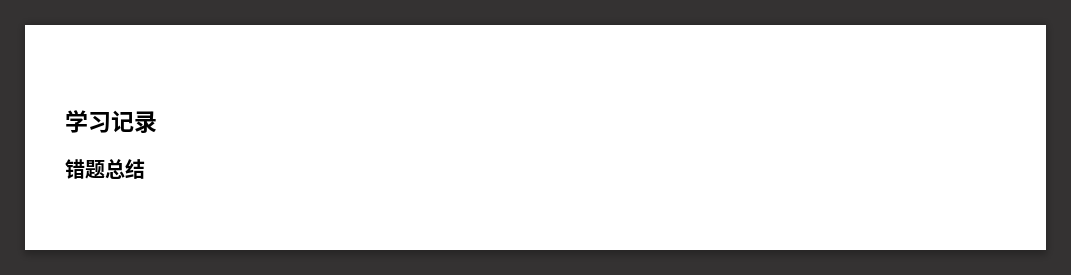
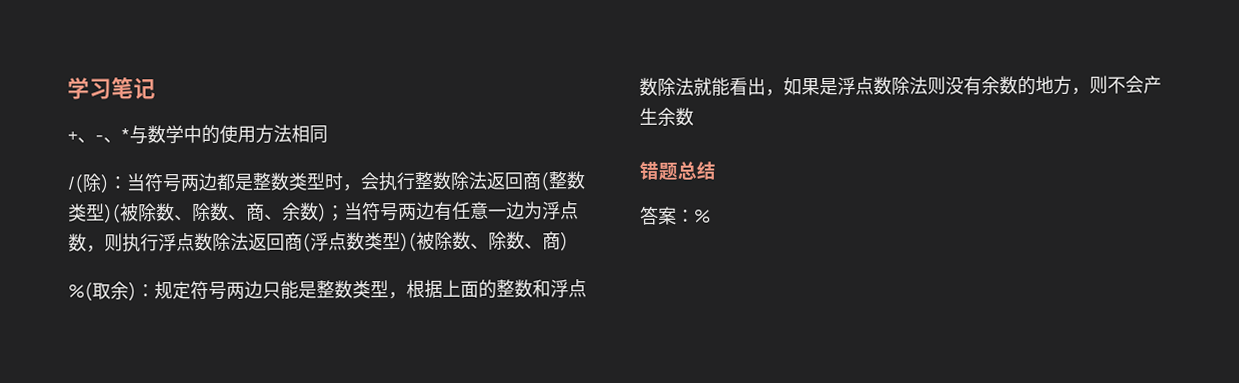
(111, 122) none -> [111,77,134,100] 笔
[134,111,157,134] 录 -> [67,124,328,145] [67,171,585,194] [68,201,579,224] [68,231,569,253] [68,279,587,302] [639,75,1162,97] [639,107,694,127] // +、-、*与数学中的使用方法相同 // /(除)：当符号两边都是整数类型时，会执行整数除法返回商(整数类型)(被除数、除数、商、余数)；当符号两边有任意一边为浮点数，则执行浮点数除法返回商(浮点数类型)(被除数、除数、商) // %(取余)：规定符号两边只能是整数类型，根据上面的整数和浮点数除法就能看出，如果是浮点数除法则没有余数的地方，则不会产生余数
(145, 169) none -> [640,206,711,225] // 答案：%

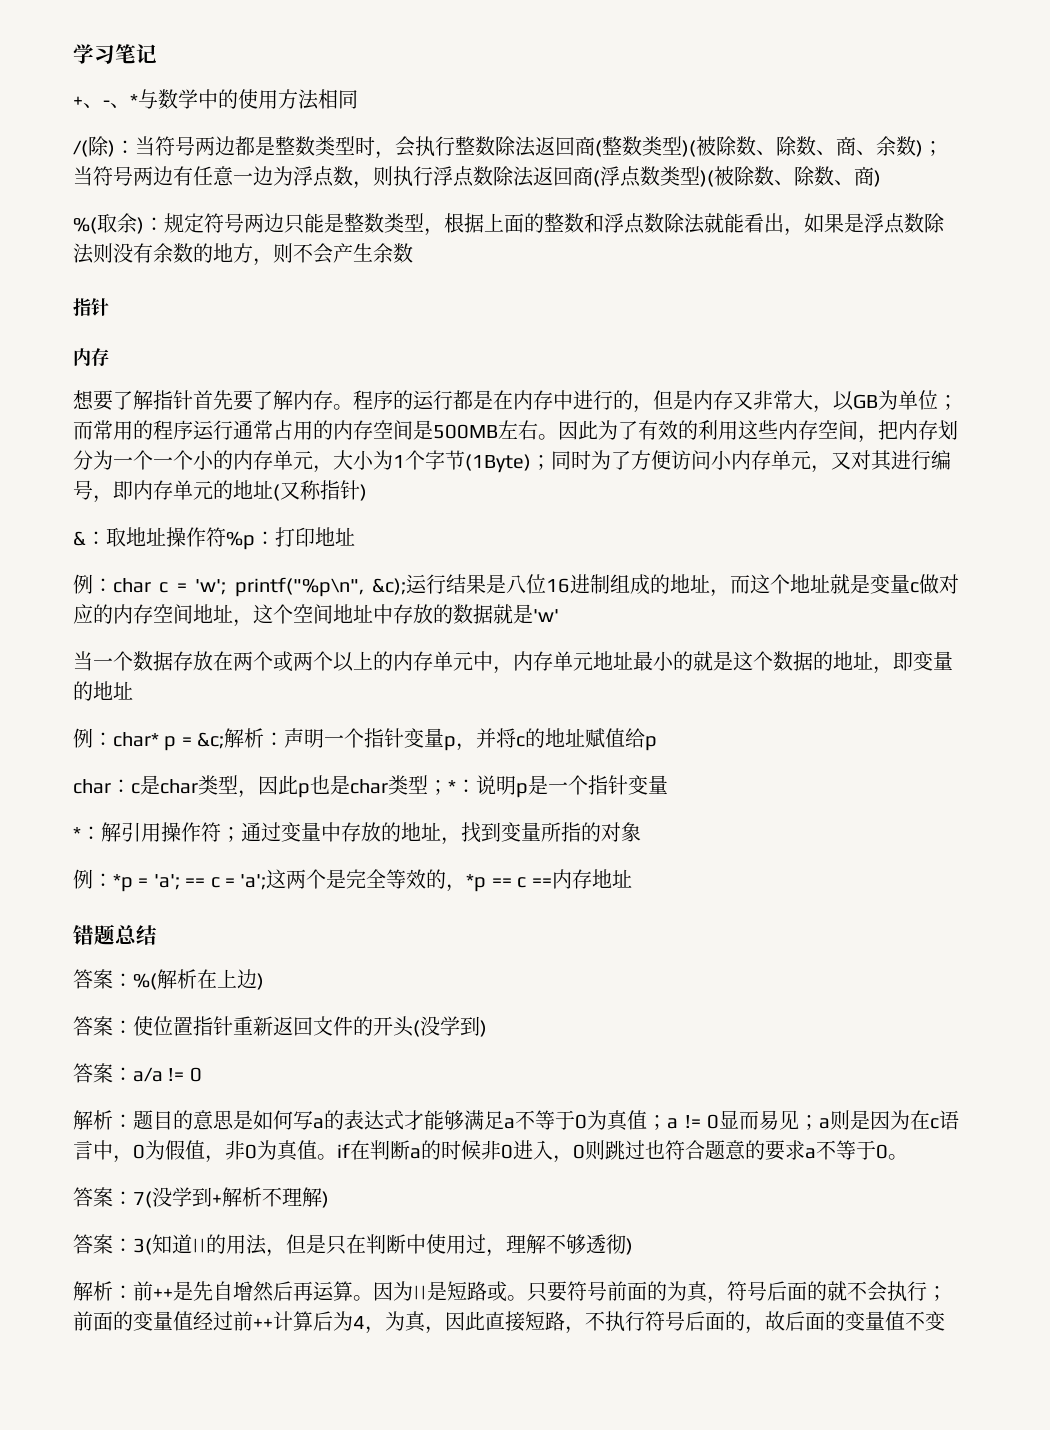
[639,161,716,181] [640,206,711,225] 错题总结 // 答案：% -> [73,298,109,316] [73,348,109,366] [73,390,958,413] [73,420,958,443] [73,450,951,473] [73,480,367,503] [73,527,355,550] [73,574,959,597] [73,604,559,627] [73,651,953,674] [73,681,133,701] [73,728,658,751] [73,775,668,798] [73,822,641,845] [73,869,632,892] [73,924,157,945] [73,969,264,990] [73,1016,487,1037] [73,1063,202,1083] [73,1110,959,1131] [73,1140,908,1163] [73,1187,329,1208] [73,1234,633,1257] [73,1281,947,1304] [73,1311,945,1334] 指针 // 内存 // 想要了解指针首先要了解内存。程序的运行都是在内存中进行的，但是内存又非常大，以GB为单位；而常用的程序运行通常占用的内存空间是500MB左右。因此为了有效的利用这些内存空间，把内存划分为一个一个小的内存单元，大小为1个字节(1Byte)；同时为了方便访问小内存单元，又对其进行编号，即内存单元的地址(又称指针) // &：取地址操作符%p：打印地址 // 例：char c = 'w'; printf("%p\n", &c);运行结果是八位16进制组成的地址，而这个地址就是变量c做对应的内存空间地址，这个空间地址中存放的数据就是'w' // 当一个数据存放在两个或两个以上的内存单元中，内存单元地址最小的就是这个数据的地址，即变量的地址 // 例：char* p = &c;解析：声明一个指针变量p，并将c的地址赋值给p // char：c是char类型，因此p也是char类型；*：说明p是一个指针变量 // *：解引用操作符；通过变量中存放的地址，找到变量所指的对象 // 例：*p = 'a'; == c = 'a';这两个是完全等效的，*p == c ==内存地址 // 错题总结 // 答案：%(解析在上边) // 答案：使位置指针重新返回文件的开头(没学到) // 答案：a/a != 0 // 解析：题目的意思是如何写a的表达式才能够满足a不等于0为真值；a != 0显而易见；a则是因为在c语言中，0为假值，非0为真值。if在判断a的时候非0进入，0则跳过也符合题意的要求a不等于0。 // 答案：7(没学到+解析不理解) // 答案：3(知道||的用法，但是只在判断中使用过，理解不够透彻) // 解析：前++是先自增然后再运算。因为||是短路或。只要符号前面的为真，符号后面的就不会执行；前面的变量值经过前++计算后为4，为真，因此直接短路，不执行符号后面的，故后面的变量值不变

